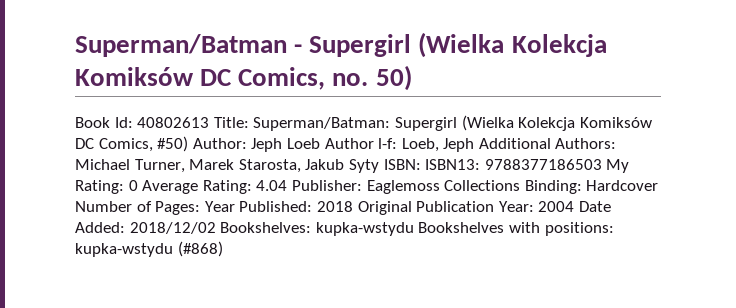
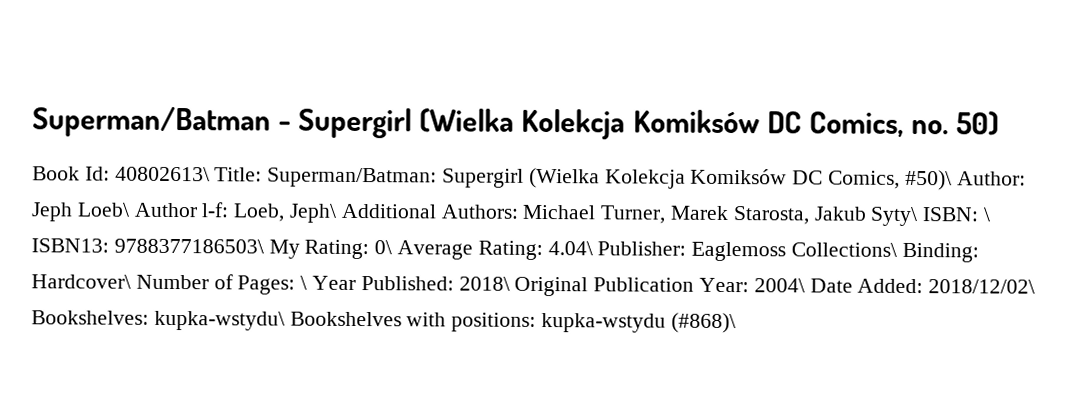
[137,117,210,128] 40802613 -> [114,166,210,182] 40802613\
[157,136,189,152] #50) -> [904,169,952,191] #50)\
[286,138,320,149] Loeb -> [76,202,130,217] Loeb\
[443,138,475,152] Jeph -> [289,203,338,223] Jeph\
[348,159,602,173] Syty ISBN: ISBN13: 9788377186503 -> [870,206,992,227] [31,238,264,254] Syty\ ISBN: \ ISBN13: 9788377186503\
[128,180,138,191] 0 -> [374,240,393,255] 0\
[256,180,288,191] 4.04 -> [547,241,593,256] 4.04\
[444,180,659,194] Collections Binding: Hardcover -> [791,242,979,263] [31,274,131,289] Collections\ Binding: Hardcover\
(201, 208) none -> [300,275,308,290] \
[316,201,353,212] 2018 -> [458,276,510,291] 2018\
[538,201,575,212] 2004 -> [753,278,805,293] 2004\
[129,222,414,236] 2018/12/02 Bookshelves: kupka-wstydu -> [928,279,1036,294] [31,310,285,331] 2018/12/02\ Bookshelves: kupka-wstydu\
[177,241,223,257] (#868) -> [670,312,736,334] (#868)\

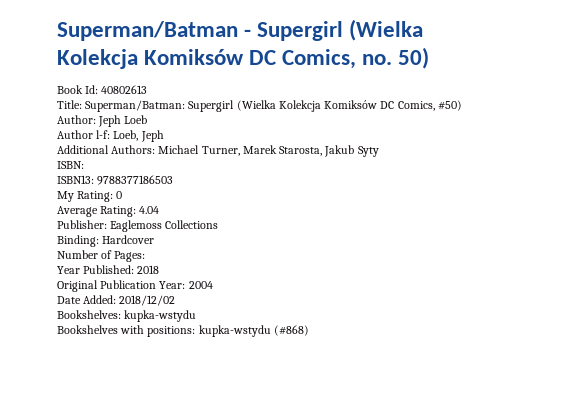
[114,166,210,182] 40802613\ -> [101,85,148,94] 40802613 //
[904,169,952,191] #50)\ -> [437,100,462,111] #50) //
[76,202,130,217] Loeb\ -> [124,115,148,124] Loeb //
[289,203,338,223] Jeph\ -> [140,130,164,142] Jeph //
[870,206,919,227] Syty\ -> [357,146,379,157] Syty //
[983,207,992,222] [31,238,264,254] \ ISBN13: 9788377186503\ -> [57,175,174,185] // ISBN13: 9788377186503 //
[374,240,393,255] 0\ -> [116,191,123,199] 0 //
[547,241,593,256] 4.04\ -> [139,206,160,214] 4.04 //
[791,242,979,263] [31,274,131,289] Collections\ Binding: Hardcover\ -> [165,220,219,229] [57,235,155,247] Collections // Binding: Hardcover //
[300,275,308,290] \ -> (146, 256) //
[458,276,510,291] 2018\ -> [137,265,160,274] 2018 //
[753,278,805,293] 2004\ -> [188,281,213,289] 2004 //
[928,279,1036,294] [31,310,285,331] 2018/12/02\ Bookshelves: kupka-wstydu\ -> [119,295,176,306] [57,310,197,322] 2018/12/02 // Bookshelves: kupka-wstydu //
[670,312,736,334] (#868)\ -> [273,325,309,336] (#868)

